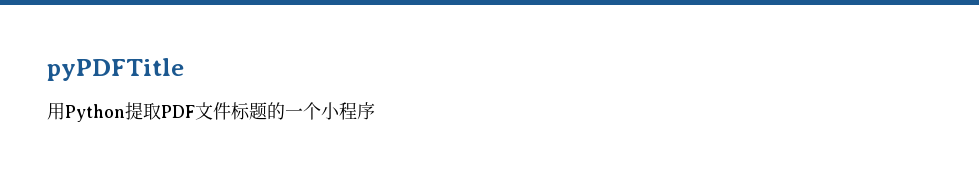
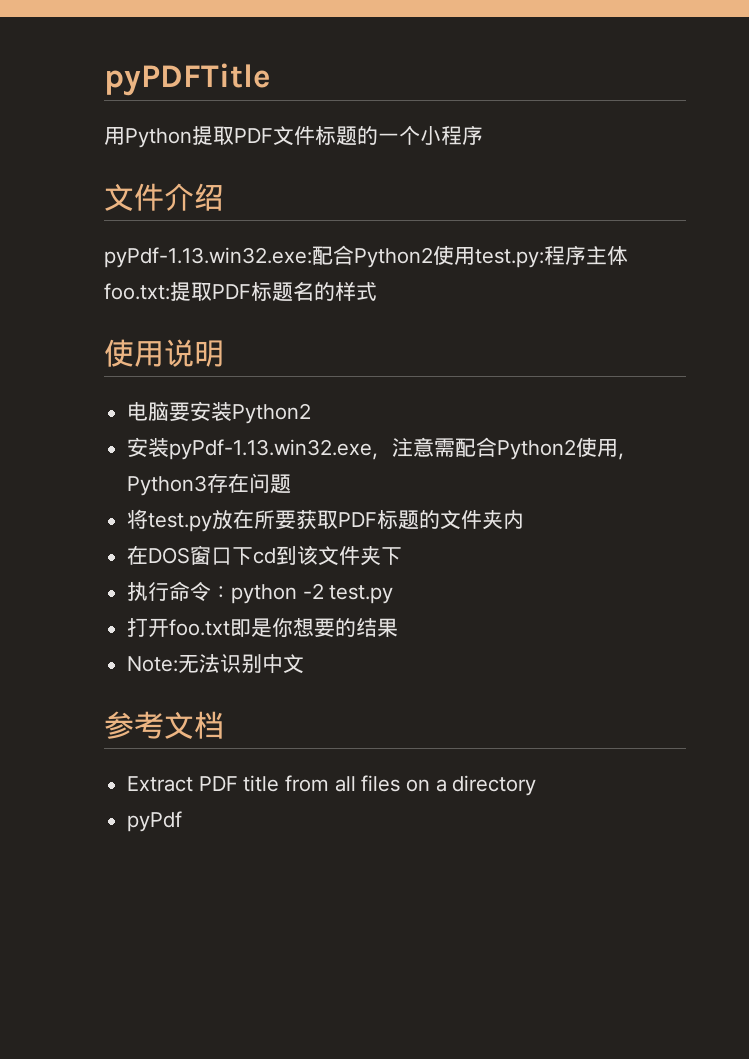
(375, 111) none -> [104,183,224,211] [104,245,628,268] [104,282,377,302] [104,339,224,367] [127,401,312,424] [127,437,639,460] [127,473,292,496] [127,509,525,532] [127,545,403,566] [127,581,394,604] [127,618,399,638] [127,653,305,674] [104,711,224,739] [127,775,537,796] [127,811,183,832] // 文件介绍 // pyPdf-1.13.win32.exe:配合Python2使用test.py:程序主体foo.txt:提取PDF标题名的样式 // 使用说明 // 电脑要安装Python2 // 安装pyPdf-1.13.win32.exe，注意需配合Python2使用，Python3存在问题 // 将test.py放在所要获取PDF标题的文件夹内 // 在DOS窗口下cd到该文件夹下 // 执行命令：python -2 test.py // 打开foo.txt即是你想要的结果 // Note:无法识别中文 // 参考文档 // Extract PDF title from all files on a directory // pyPdf

